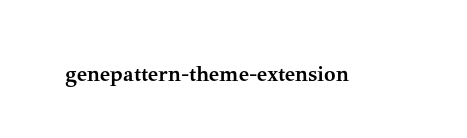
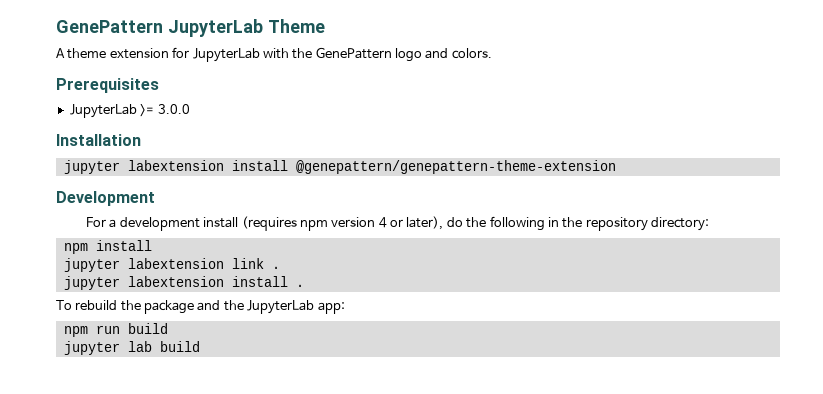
[65,66,349,87] genepattern-theme-extension -> [56,19,325,37] [56,47,492,62] [56,78,159,93] [69,104,190,118] [56,134,141,146] [63,160,616,174] [56,191,155,206] [86,216,710,231] [63,240,152,254] [63,258,280,272] [63,276,304,290] [56,300,345,314] [63,323,168,337] [63,341,200,355] GenePattern JupyterLab Theme // A theme extension for JupyterLab with the GenePattern logo and colors. // Prerequisites // JupyterLab >= 3.0.0 // Installation // jupyter labextension install @genepattern/genepattern-theme-extension // Development // For a development install (requires npm version 4 or later), do the following in the repository directory: // npm install // jupyter labextension link . // jupyter labextension install . // To rebuild the package and the JupyterLab app: // npm run build // jupyter lab build

